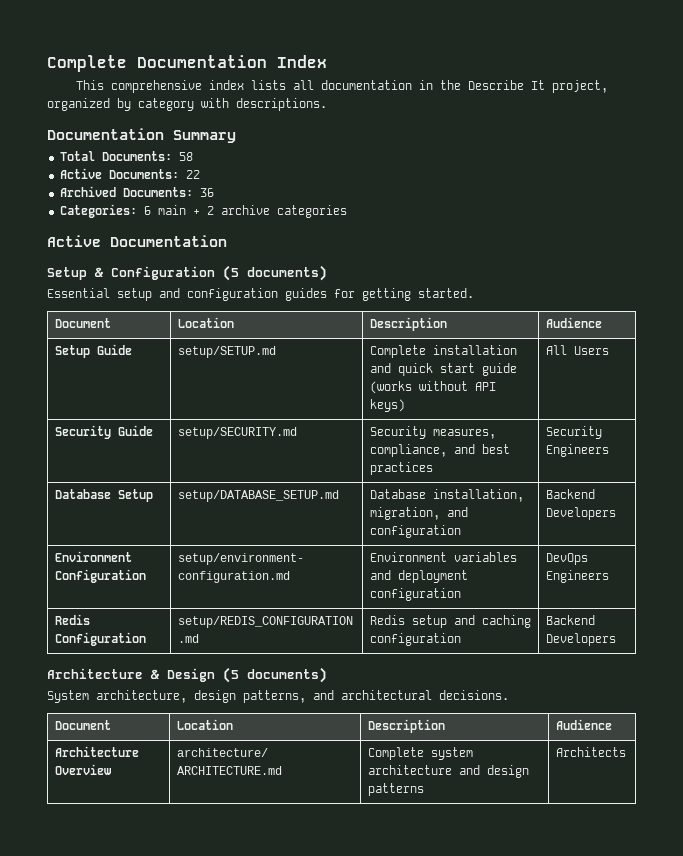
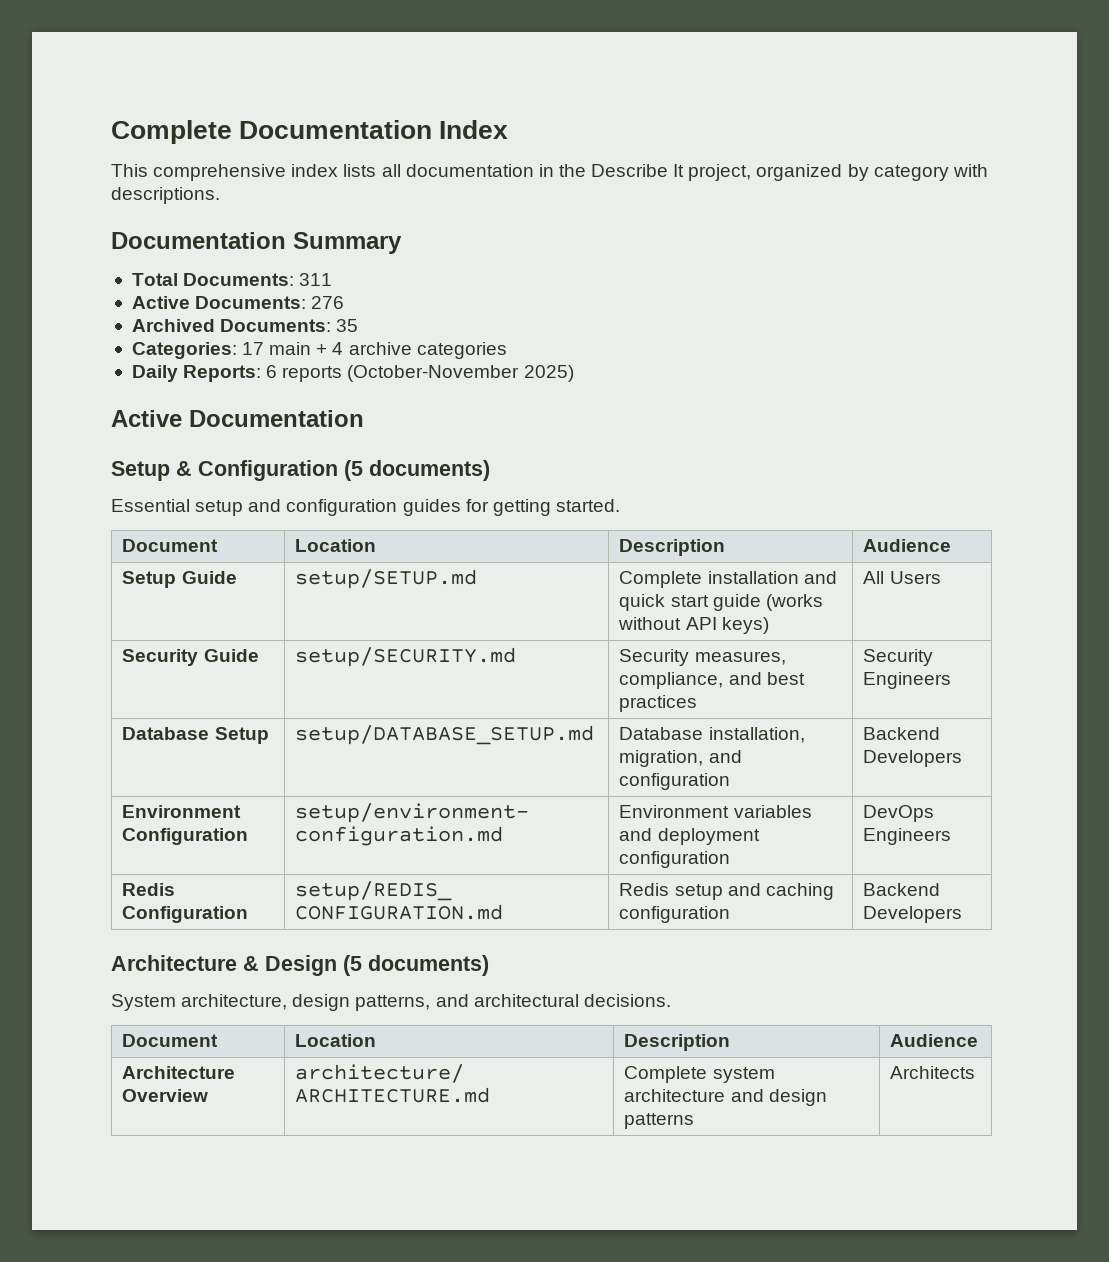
[178,152,193,161] 58 -> [299,273,333,286] 311
[185,170,200,179] 22 -> [311,296,345,309] 276
[199,188,214,197] 36 -> [336,319,359,332] 35
[143,206,151,215] 6 -> [242,342,265,355] 17
[206,206,214,215] 2 -> [332,342,344,355] 4
(347, 211) none -> [131,365,574,382] // Daily Reports: 6 reports (October-November 2025)

